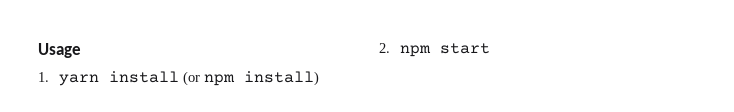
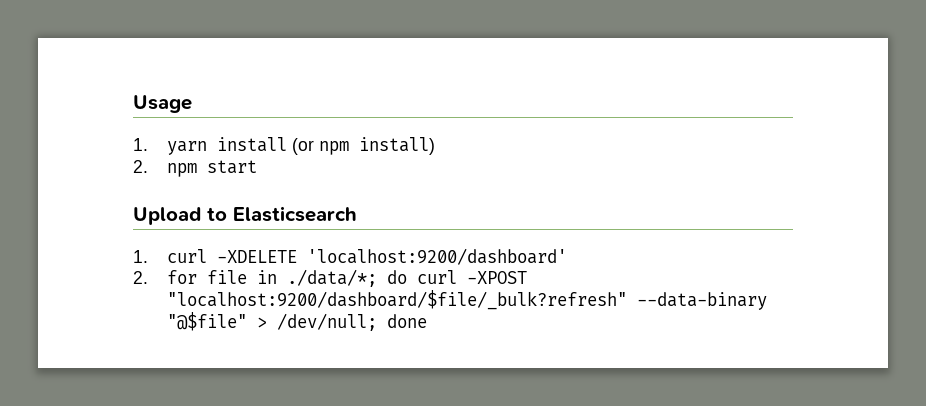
(490, 48) none -> [133,206,357,225] [133,248,567,265] [133,269,527,287] [166,290,767,310] [166,312,427,331] // Upload to Elasticsearch // 1. curl -XDELETE 'localhost:9200/dashboard' // 2. for file in ./data/*; do curl -XPOST "localhost:9200/dashboard/$file/_bulk?refresh" --data-binary "@$file" > /dev/null; done

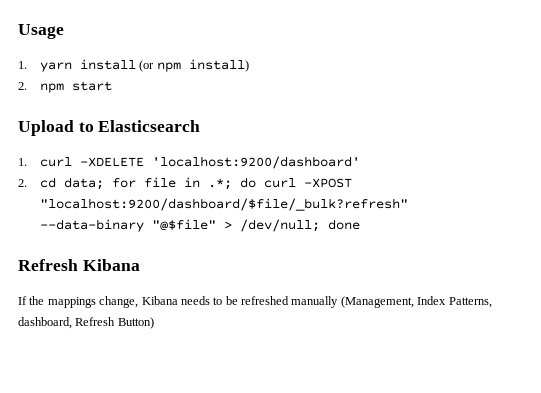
(148, 277) none -> [39,177,104,190] cd data;
[286,269,377,287] ./data/*; -> [207,178,232,190] .*;
(427, 321) none -> [18,259,140,271] [18,296,492,308] [18,317,154,329] // Refresh Kibana // If the mappings change, Kibana needs to be refreshed manually (Management, Index Patterns, dashboard, Refresh Button)

